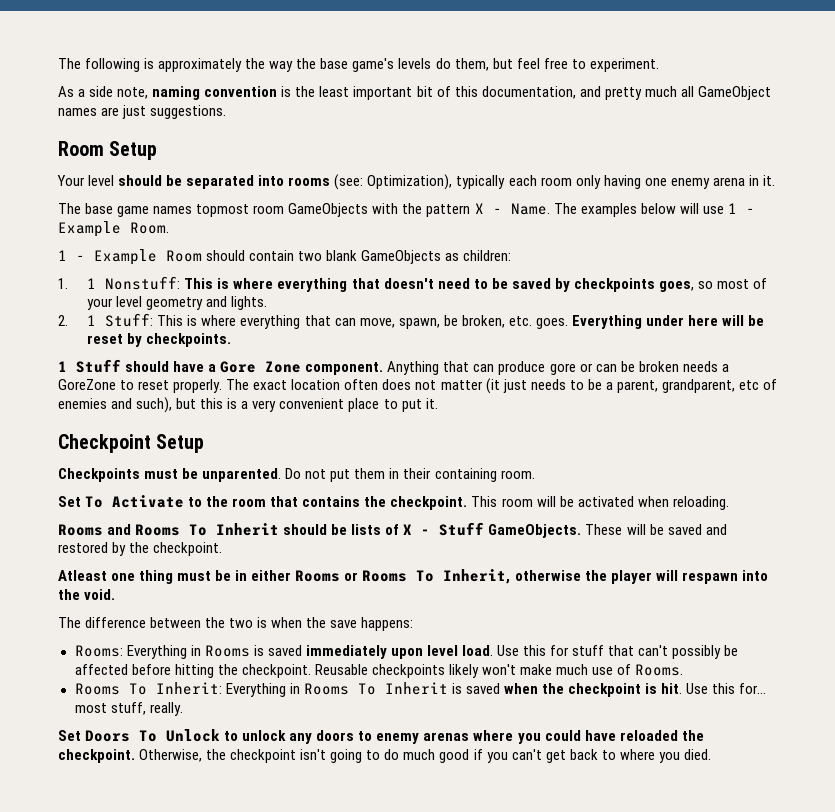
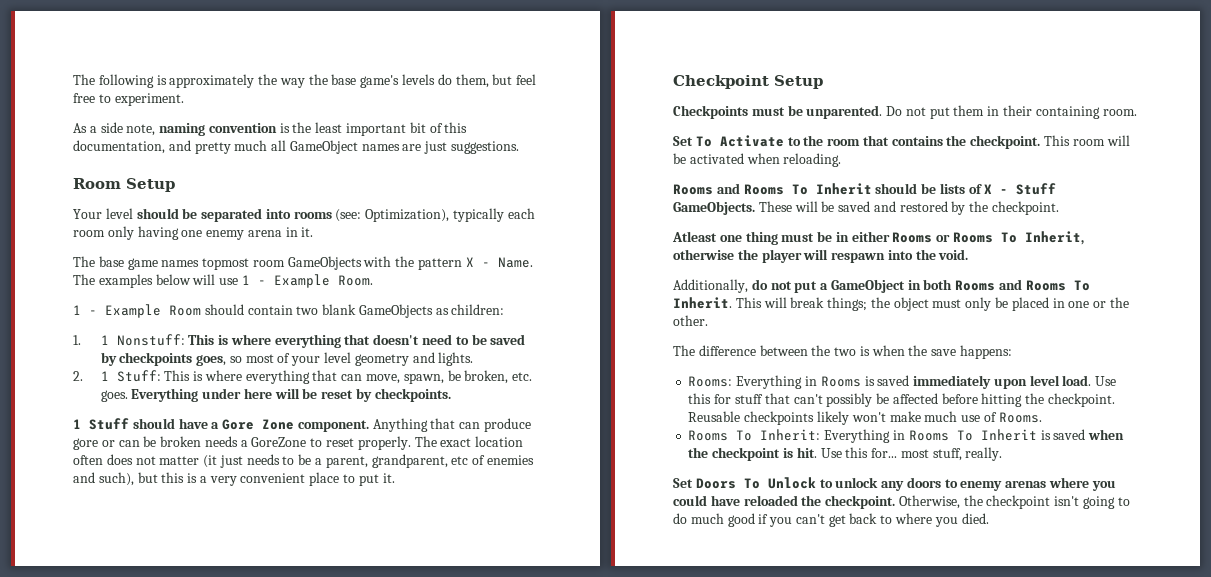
(116, 594) none -> [673,279,1090,293] [673,297,1129,311] [673,315,708,326] // Additionally, do not put a GameObject in both Rooms and Rooms To Inherit. This will break things; the object must only be placed in one or the other.

